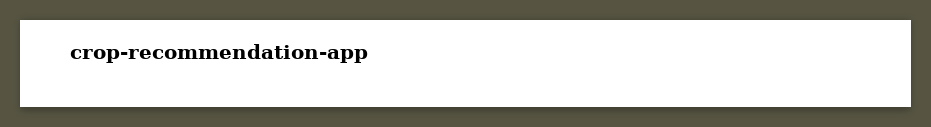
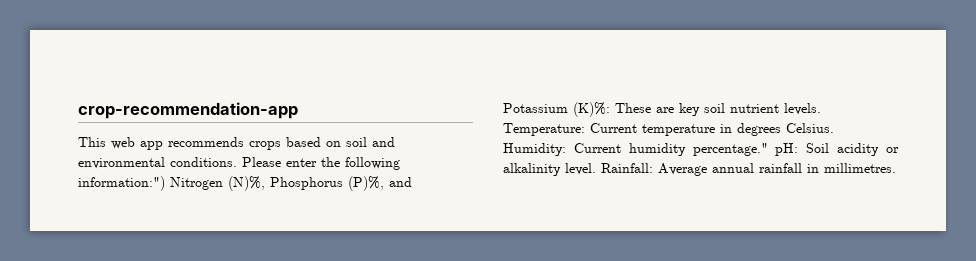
(368, 53) none -> [78,137,395,150] [78,157,400,170] [78,176,412,191] [503,102,821,117] [503,123,834,136] [503,143,899,156] [503,163,896,176] // This web app recommends crops based on soil and environmental conditions. Please enter the following information:") Nitrogen (N)%, Phosphorus (P)%, and Potassium (K)%: These are key soil nutrient levels. Temperature: Current temperature in degrees Celsius. Humidity: Current humidity percentage." pH: Soil acidity or alkalinity level. Rainfall: Average annual rainfall in millimetres.

